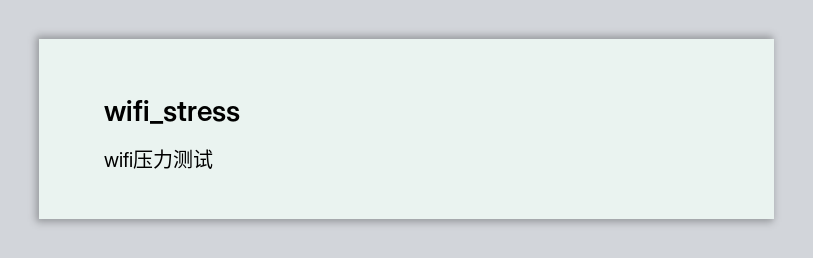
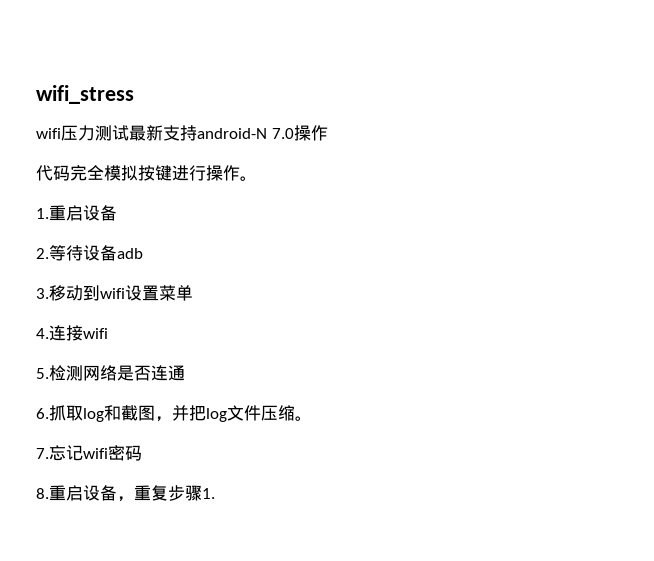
(213, 159) none -> [129,125,328,141] [36,165,257,181] [36,205,117,221] [36,245,143,261] [36,285,193,301] [36,325,108,341] [36,365,185,381] [36,405,312,422] [36,445,142,461] [36,485,215,502] 最新支持android-N 7.0操作 // 代码完全模拟按键进行操作。 // 1.重启设备 // 2.等待设备adb // 3.移动到wifi设置菜单 // 4.连接wifi // 5.检测网络是否连通 // 6.抓取log和截图，并把log文件压缩。 // 7.忘记wifi密码 // 8.重启设备，重复步骤1.

